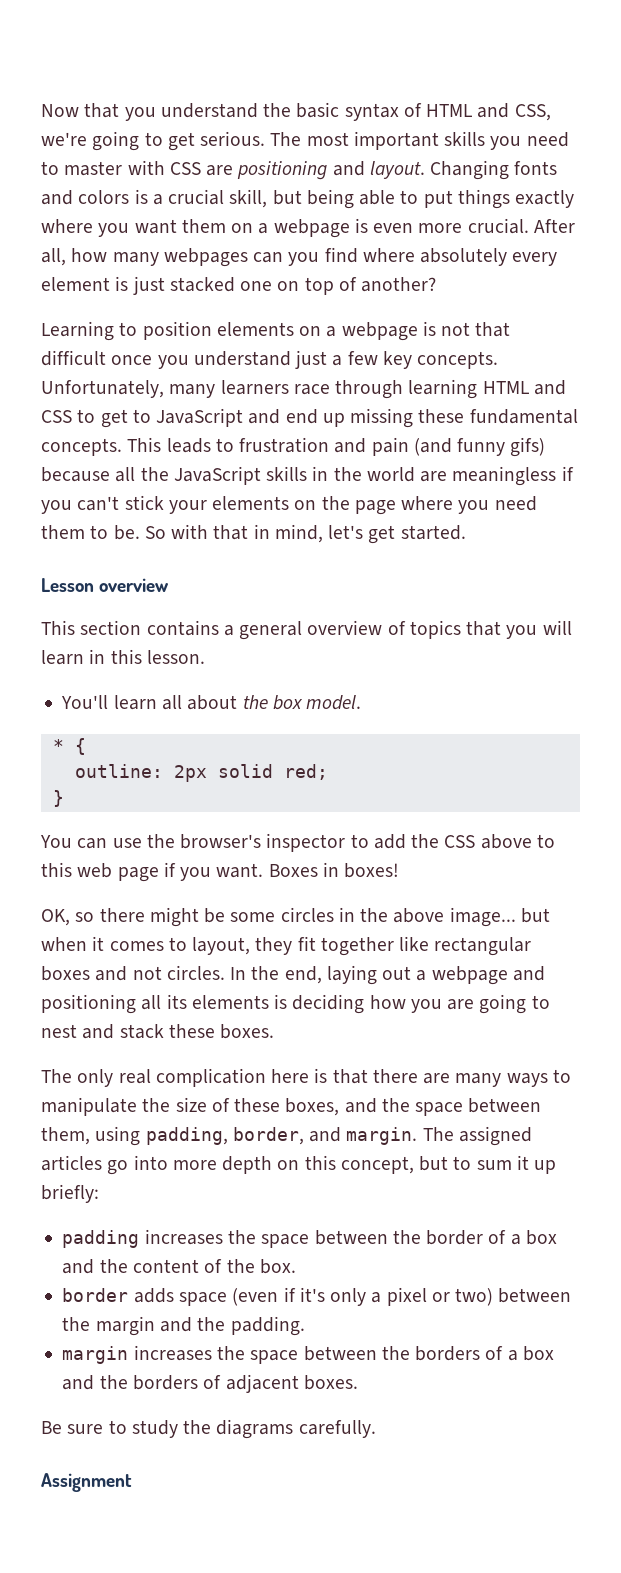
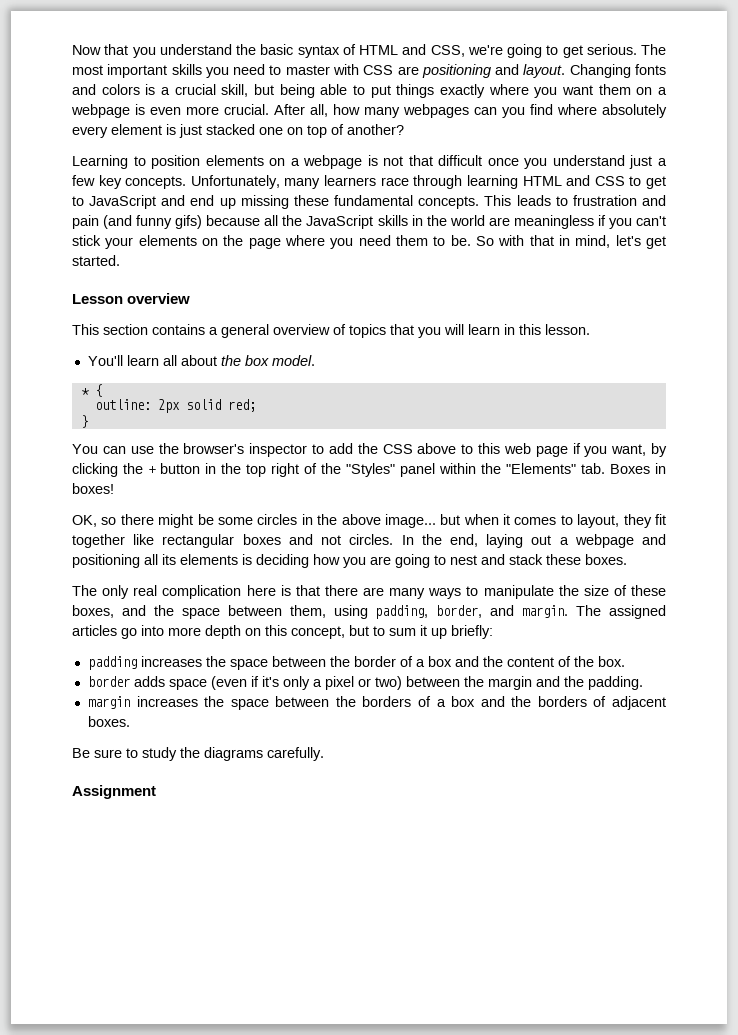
[216,863,264,878] want. -> [611,443,667,457] [72,463,605,477] want, by clicking the + button in the top right of the "Styles" panel within the "Elements" tab.

